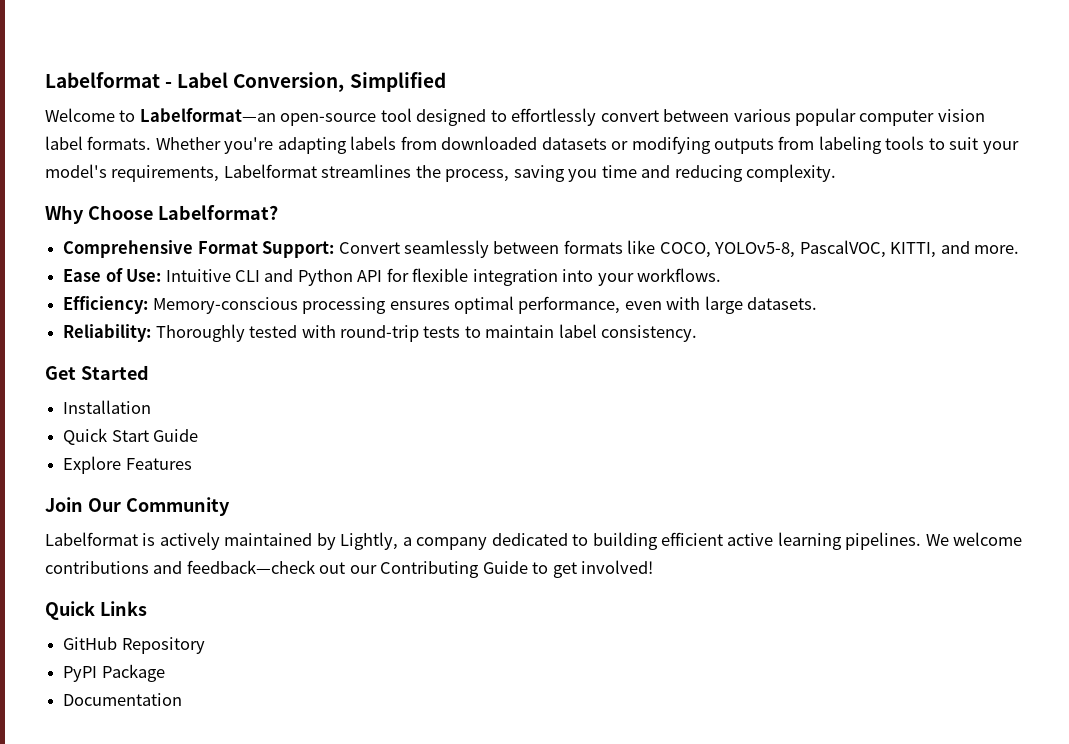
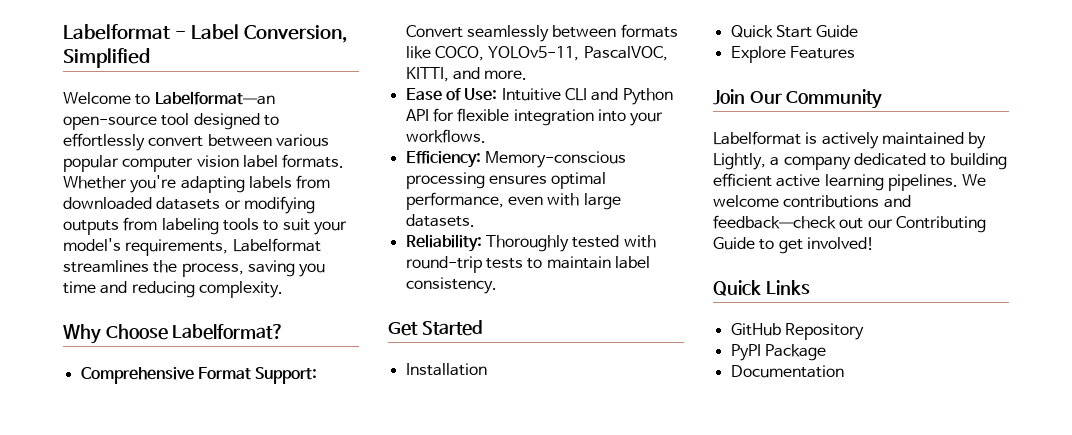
[714,242,796,258] YOLOv5-8, -> [488,46,580,61] YOLOv5-11,

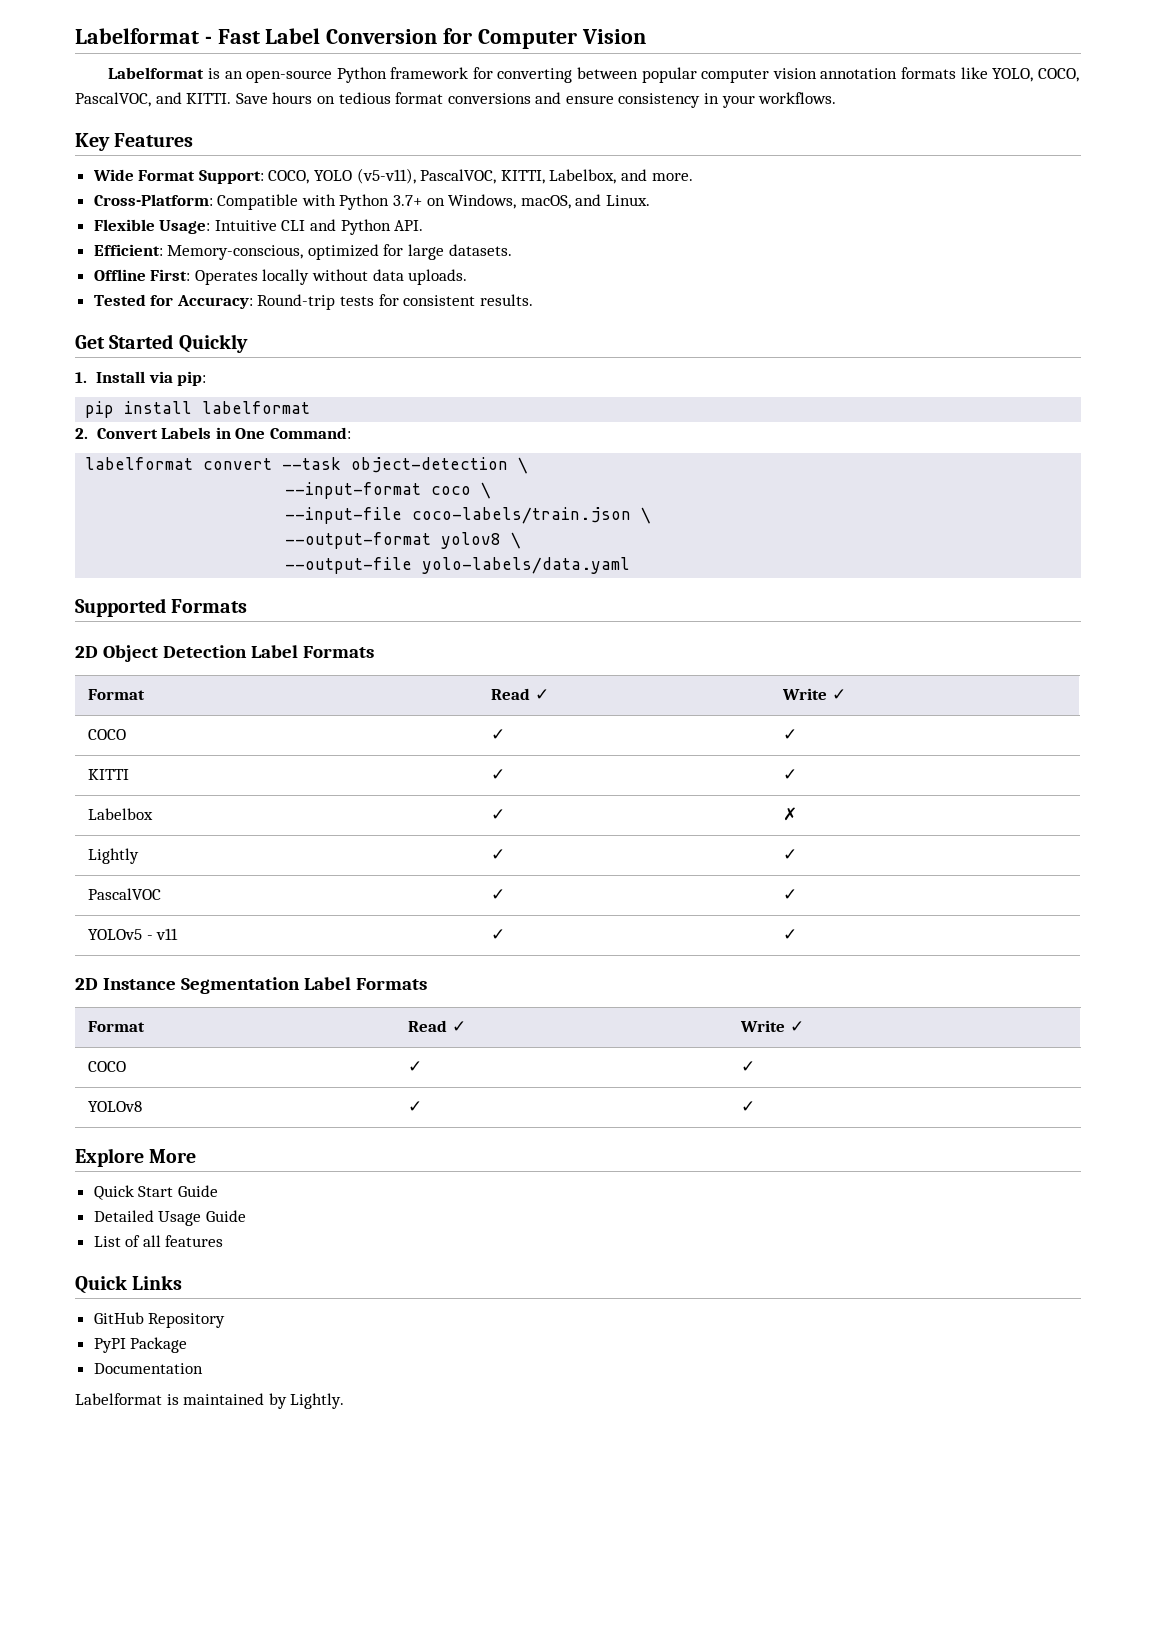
[190,24,348,43] [63,48,150,68] [63,91,275,105] [63,113,279,130] [63,133,329,151] [63,154,345,172] [63,175,331,193] [63,196,315,214] [63,217,347,235] [63,238,321,256] [63,260,326,277] [63,281,283,298] [63,324,285,344] [80,367,318,384] [405,24,678,42] [405,46,580,61] Label Conversion, Simplified // Welcome to Labelformat—an open-source tool designed to effortlessly convert between various popular computer vision label formats. Whether you're adapting labels from downloaded datasets or modifying outputs from labeling tools to suit your model's requirements, Labelformat streamlines the process, saving you time and reducing complexity. // Why Choose Labelformat? // Comprehensive Format Support: Convert seamlessly between formats like COCO, YOLOv5-11, -> [217,28,646,49] [108,67,1079,83] [75,92,837,108] [75,133,194,151] [92,168,416,184] Fast Label Conversion for Computer Vision // Labelformat is an open-source Python framework for converting between popular computer vision annotation formats like YOLO, COCO, PascalVOC, and KITTI. Save hours on tedious format conversions and ensure consistency in your workflows. // Key Features // Wide Format Support: COCO, YOLO (v5-v11),
(449, 74) none -> [549,169,617,184] Labelbox,
[405,88,673,105] [405,108,664,126] [405,129,486,143] [405,151,626,168] [405,172,607,189] [405,192,621,210] [405,214,475,227] [405,234,656,252] [405,256,650,273] [405,277,497,294] [388,320,483,336] [405,363,487,376] [730,25,859,38] [730,46,855,63] [713,89,883,109] [713,131,987,149] [713,153,1007,170] [713,173,987,191] [713,195,911,208] [713,215,986,233] [713,237,874,254] Ease of Use: Intuitive CLI and Python API for flexible integration into your workflows. // Efficiency: Memory-conscious processing ensures optimal performance, even with large datasets. // Reliability: Thoroughly tested with round-trip tests to maintain label consistency. // Get Started // Installation // Quick Start Guide // Explore Features // Join Our Community // Labelformat is actively maintained by Lightly, a company dedicated to building efficient active learning pipelines. We welcome contributions and feedback—check out our Contributing Guide to get involved! -> [93,194,651,210] [93,219,424,235] [93,244,512,260] [93,269,468,285] [93,294,533,310] [75,334,248,353] [75,371,207,386] [85,401,311,418] [75,427,351,439] [85,457,529,474] [285,482,492,499] [285,507,652,524] [285,532,522,549] [285,557,631,574] [75,598,248,617] [75,645,374,662] [88,689,146,700] [491,688,549,700] [782,688,846,700] [88,729,127,740] [491,729,506,740] [783,729,798,740] [88,769,130,780] [491,769,506,780] [783,769,798,780] [88,808,154,820] [491,809,506,820] [783,807,798,821] [88,848,140,864] [491,849,506,860] [783,849,798,860] [88,888,162,900] [491,889,506,900] [783,889,798,900] [88,928,179,940] [491,929,506,940] [783,929,798,940] [75,977,427,994] [88,1021,146,1032] [408,1020,466,1032] [740,1020,804,1032] [88,1061,127,1072] [408,1061,423,1072] [741,1061,756,1072] [88,1101,143,1112] [408,1101,423,1112] [741,1101,756,1112] [75,1148,197,1167] [93,1185,218,1200] [93,1210,246,1226] [93,1235,224,1247] Cross-Platform: Compatible with Python 3.7+ on Windows, macOS, and Linux. // Flexible Usage: Intuitive CLI and Python API. // Efficient: Memory-conscious, optimized for large datasets. // Offline First: Operates locally without data uploads. // Tested for Accuracy: Round-trip tests for consistent results. // Get Started Quickly // 1. Install via pip: // pip install labelformat // 2. Convert Labels in One Command: // labelformat convert --task object-detection \ // --input-format coco \ // --input-file coco-labels/train.json \ // --output-format yolov8 \ // --output-file yolo-labels/data.yaml // Supported Formats // 2D Object Detection Label Formats // Format | Read ✓ | Write ✓ // COCO | ✓ | ✓ // KITTI | ✓ | ✓ // Labelbox | ✓ | ✗ // Lightly | ✓ | ✓ // PascalVOC | ✓ | ✓ // YOLOv5 - v11 | ✓ | ✓ // 2D Instance Segmentation Label Formats // Format | Read ✓ | Write ✓ // COCO | ✓ | ✓ // YOLOv8 | ✓ | ✓ // Explore More // Quick Start Guide // Detailed Usage Guide // List of all features
(844, 371) none -> [75,1393,345,1409] // Labelformat is maintained by Lightly.

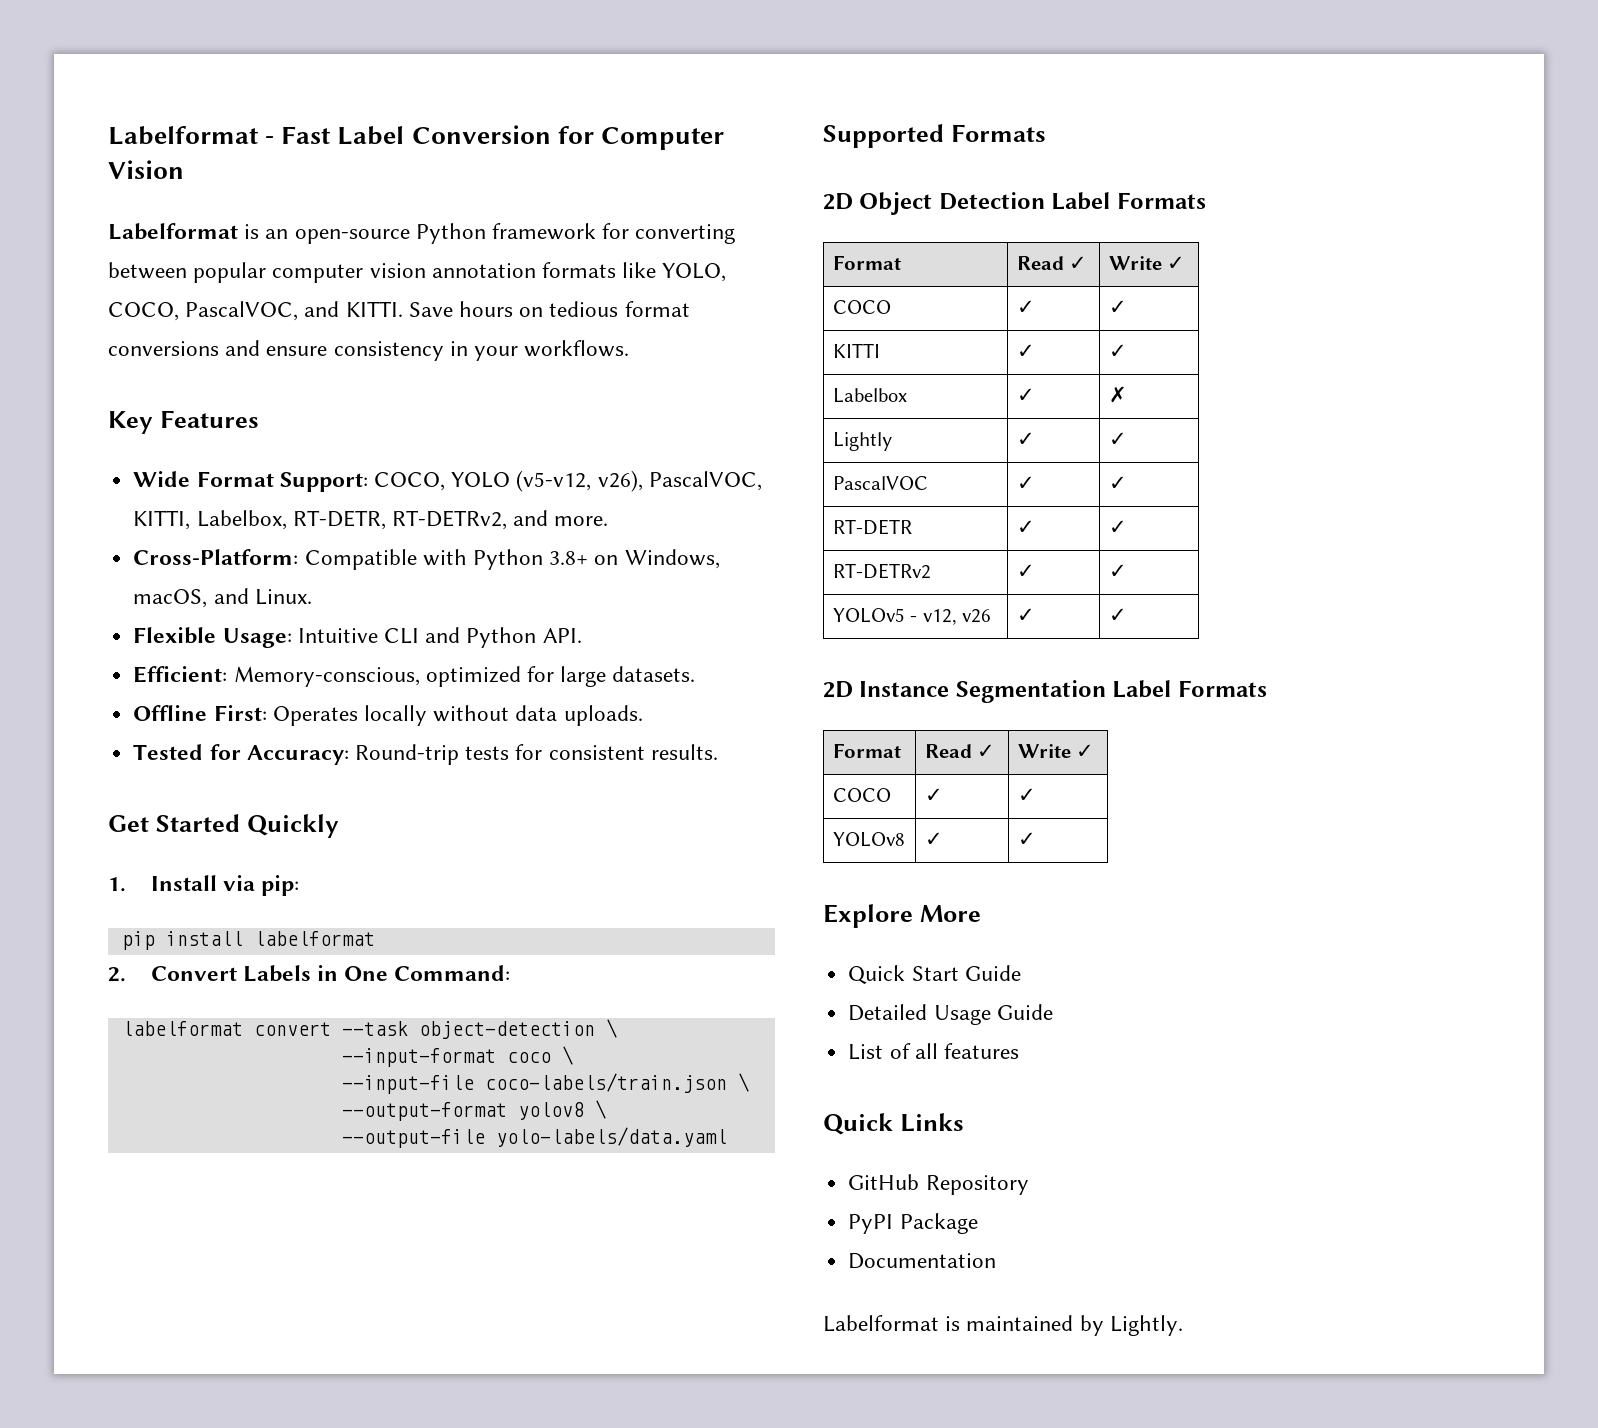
[356,168,416,184] (v5-v11), -> [516,470,643,492] (v5-v12, v26),
(617, 176) none -> [292,510,507,530] RT-DETR, RT-DETRv2,
[393,195,423,206] 3.7+ -> [549,551,589,565] 3.8+
(798, 894) none -> [832,519,912,535] [1016,520,1035,534] [1108,520,1127,534] [832,563,931,579] [1016,564,1035,578] [1108,564,1127,578] // RT-DETR | ✓ | ✓ // RT-DETRv2 | ✓ | ✓
[156,928,179,940] v11 -> [922,609,992,625] v12, v26

